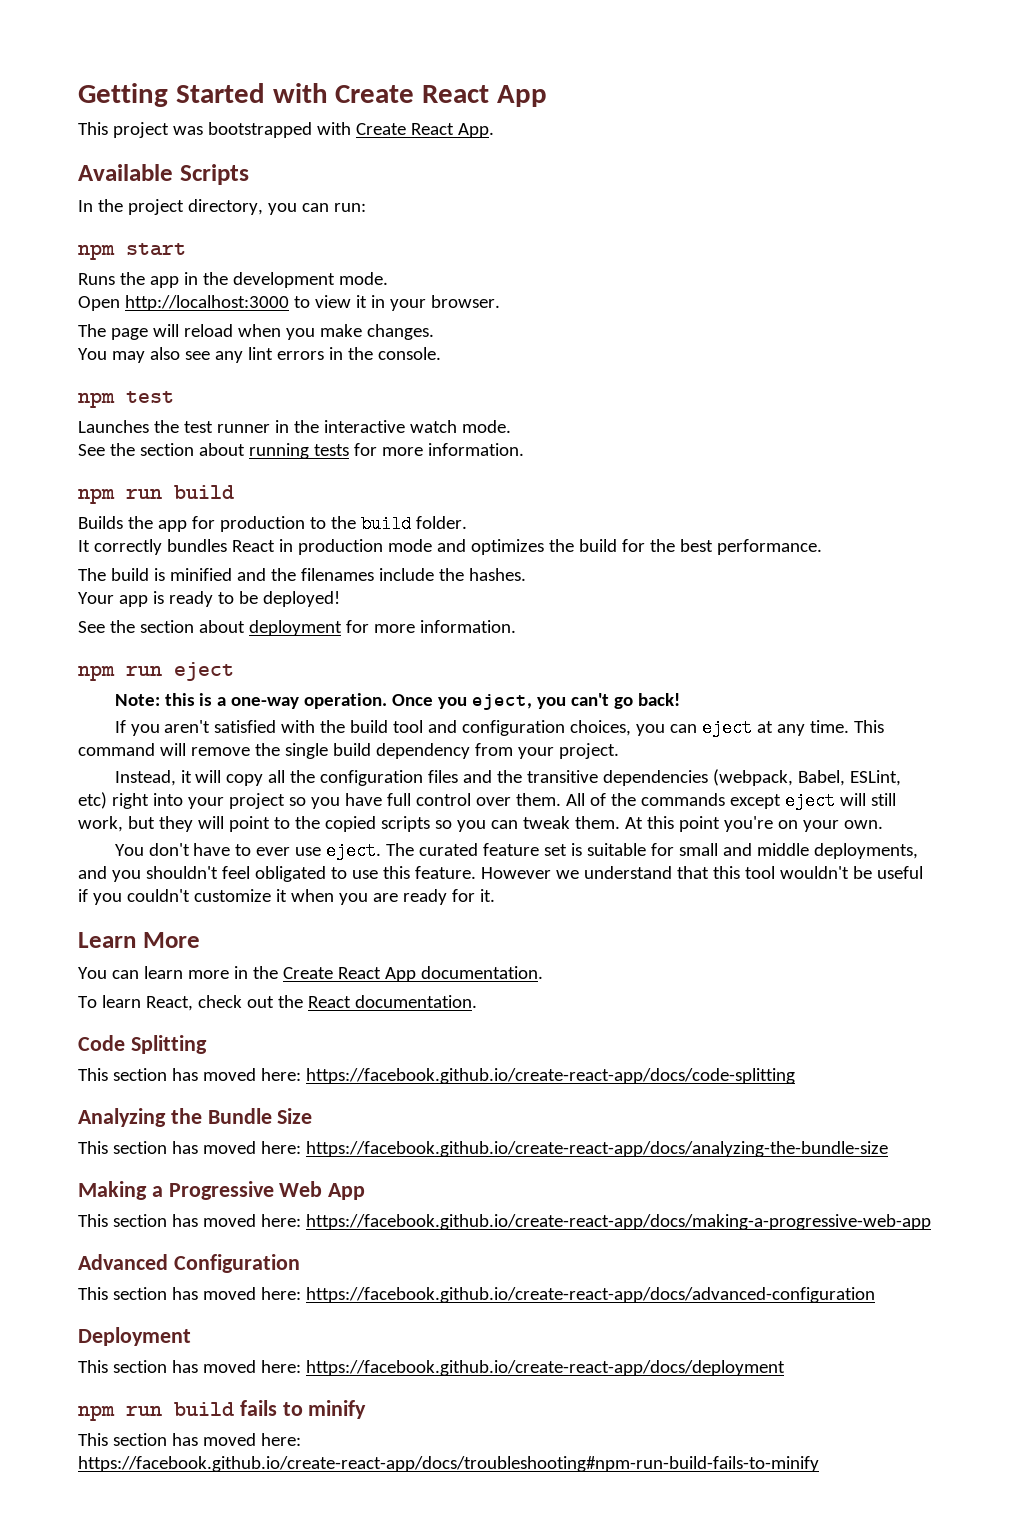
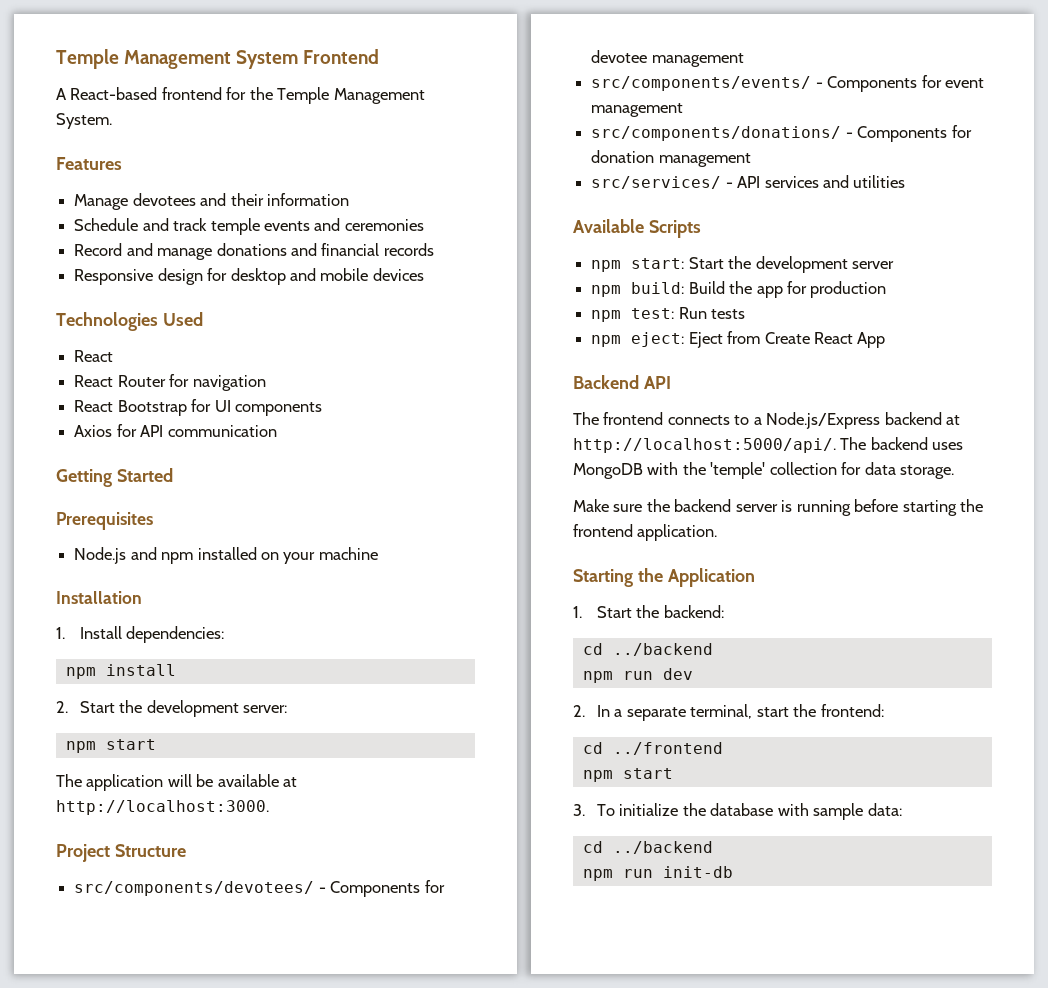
[78,83,548,107] [78,122,494,138] [78,164,249,185] [78,199,366,215] [78,243,186,260] [78,272,388,288] [78,295,500,311] [78,324,434,340] [78,347,441,363] [78,391,174,408] [78,420,511,433] [78,443,524,459] [78,485,234,504] [78,515,467,533] [78,539,822,555] [78,568,526,581] [78,591,340,607] [78,620,516,636] [78,662,234,681] [114,693,681,710] [114,719,885,737] [78,743,619,759] [114,769,902,786] [78,792,896,810] [78,816,883,832] [114,842,919,860] [78,866,923,882] [78,889,495,905] [78,932,200,948] [78,966,543,982] [78,995,477,1011] [78,1035,207,1054] [78,1068,795,1084] [78,1108,313,1127] [78,1141,888,1157] [78,1181,366,1200] [78,1214,931,1230] [78,1254,300,1273] [78,1287,875,1303] [78,1327,191,1346] [78,1360,785,1376] [78,1400,367,1421] [78,1433,301,1446] [78,1456,819,1472] Getting Started with Create React App // This project was bootstrapped with Create React App. // Available Scripts // In the project directory, you can run: // npm start // Runs the app in the development mode. // Open http://localhost:3000 to view it in your browser. // The page will reload when you make changes. // You may also see any lint errors in the console. // npm test // Launches the test runner in the interactive watch mode. // See the section about running tests for more information. // npm run build // Builds the app for production to the build folder. // It correctly bundles React in production mode and optimizes the build for the best performance. // The build is minified and the filenames include the hashes. // Your app is ready to be deployed! // See the section about deployment for more information. // npm run eject // Note: this is a one-way operation. Once you eject, you can't go back! // If you aren't satisfied with the build tool and configuration choices, you can eject at any time. This command will remove the single build dependency from your project. // Instead, it will copy all the configuration files and the transitive dependencies (webpack, Babel, ESLint, etc) right into your project so you have full control over them. All of the commands except eject will still work, but they will point to the copied scripts so you can tweak them. At this point you're on your own. // You don't have to ever use eject. The curated feature set is suitable for small and middle deployments, and you shouldn't feel obligated to use this feature. However we understand that this tool wouldn't be useful if you couldn't customize it when you are ready for it. // Learn More // You can learn more in the Create React App documentation. // To learn React, check out the React documentation. // Code Splitting // This section has moved here: https://facebook.github.io/create-react-app/docs/code-splitting // Analyzing the Bundle Size // This section has moved here: https://facebook.github.io/create-react-app/docs/analyzing-the-bundle-size // Making a Progressive Web App // This section has moved here: https://facebook.github.io/create-react-app/docs/making-a-progressive-web-app // Advanced Configuration // This section has moved here: https://facebook.github.io/create-react-app/docs/advanced-configuration // Deployment // This section has moved here: https://facebook.github.io/create-react-app/docs/deployment // npm run build fails to minify // This section has moved here: https://facebook.github.io/create-react-app/docs/troubleshooting#npm-run-build-fails-to-minify -> [56,49,380,69] [56,87,425,104] [56,113,112,129] [56,157,122,170] [74,193,349,210] [74,218,424,235] [74,243,434,260] [74,268,424,285] [56,312,203,331] [74,350,114,362] [74,374,266,391] [74,399,322,416] [74,424,277,437] [56,468,173,487] [56,512,153,530] [74,547,378,564] [56,591,142,604] [56,626,225,643] [65,664,176,679] [56,700,288,717] [65,739,156,753] [56,774,298,791] [56,800,269,815] [56,844,186,862] [74,880,445,897] [591,50,744,67] [591,75,984,92] [591,103,684,117] [591,125,972,142] [591,150,751,167] [591,175,906,189] [573,219,701,238] [591,256,894,273] [591,281,887,298] [591,307,746,322] [591,331,886,348] [573,375,671,389] [573,412,961,429] [573,437,964,453] [573,462,955,479] [573,499,984,516] [573,524,718,541] [573,568,755,587] [573,605,724,618] [582,643,713,656] [582,668,693,683] [573,704,884,721] [582,742,723,755] [582,768,673,782] [573,803,902,820] [582,841,713,854] [582,866,733,881] Temple Management System Frontend // A React-based frontend for the Temple Management System. // Features // Manage devotees and their information // Schedule and track temple events and ceremonies // Record and manage donations and financial records // Responsive design for desktop and mobile devices // Technologies Used // React // React Router for navigation // React Bootstrap for UI components // Axios for API communication // Getting Started // Prerequisites // Node.js and npm installed on your machine // Installation // 1. Install dependencies: // npm install // 2. Start the development server: // npm start // The application will be available at http://localhost:3000. // Project Structure // src/components/devotees/ - Components for devotee management // src/components/events/ - Components for event management // src/components/donations/ - Components for donation management // src/services/ - API services and utilities // Available Scripts // npm start: Start the development server // npm build: Build the app for production // npm test: Run tests // npm eject: Eject from Create React App // Backend API // The frontend connects to a Node.js/Express backend at http://localhost:5000/api/. The backend uses MongoDB with the 'temple' collection for data storage. // Make sure the backend server is running before starting the frontend application. // Starting the Application // 1. Start the backend: // cd ../backend // npm run dev // 2. In a separate terminal, start the frontend: // cd ../frontend // npm start // 3. To initialize the database with sample data: // cd ../backend // npm run init-db

